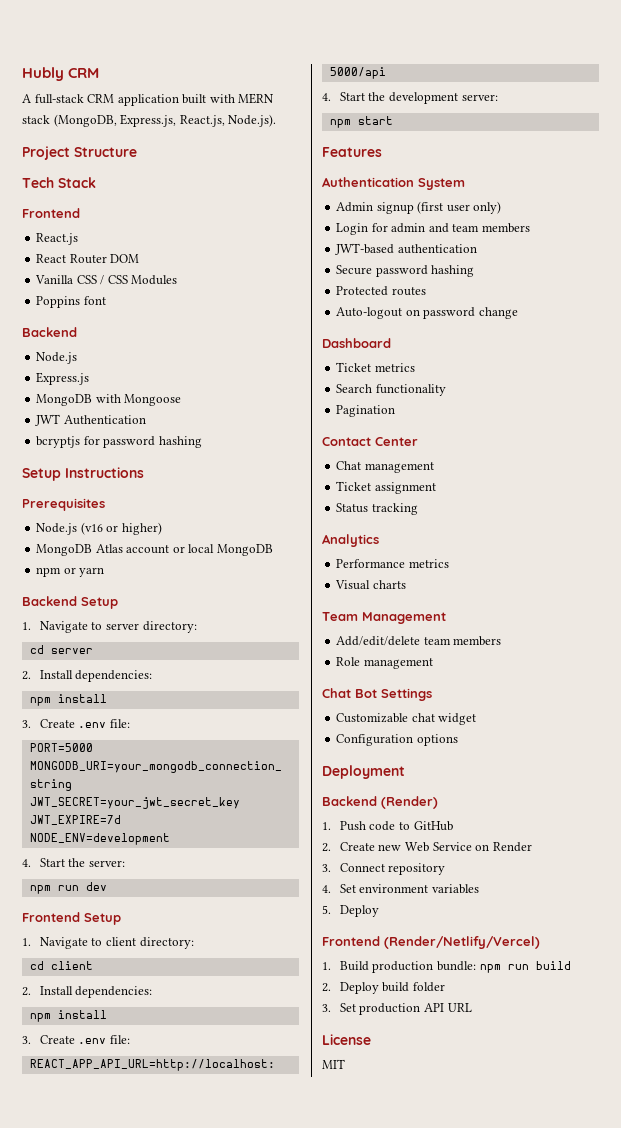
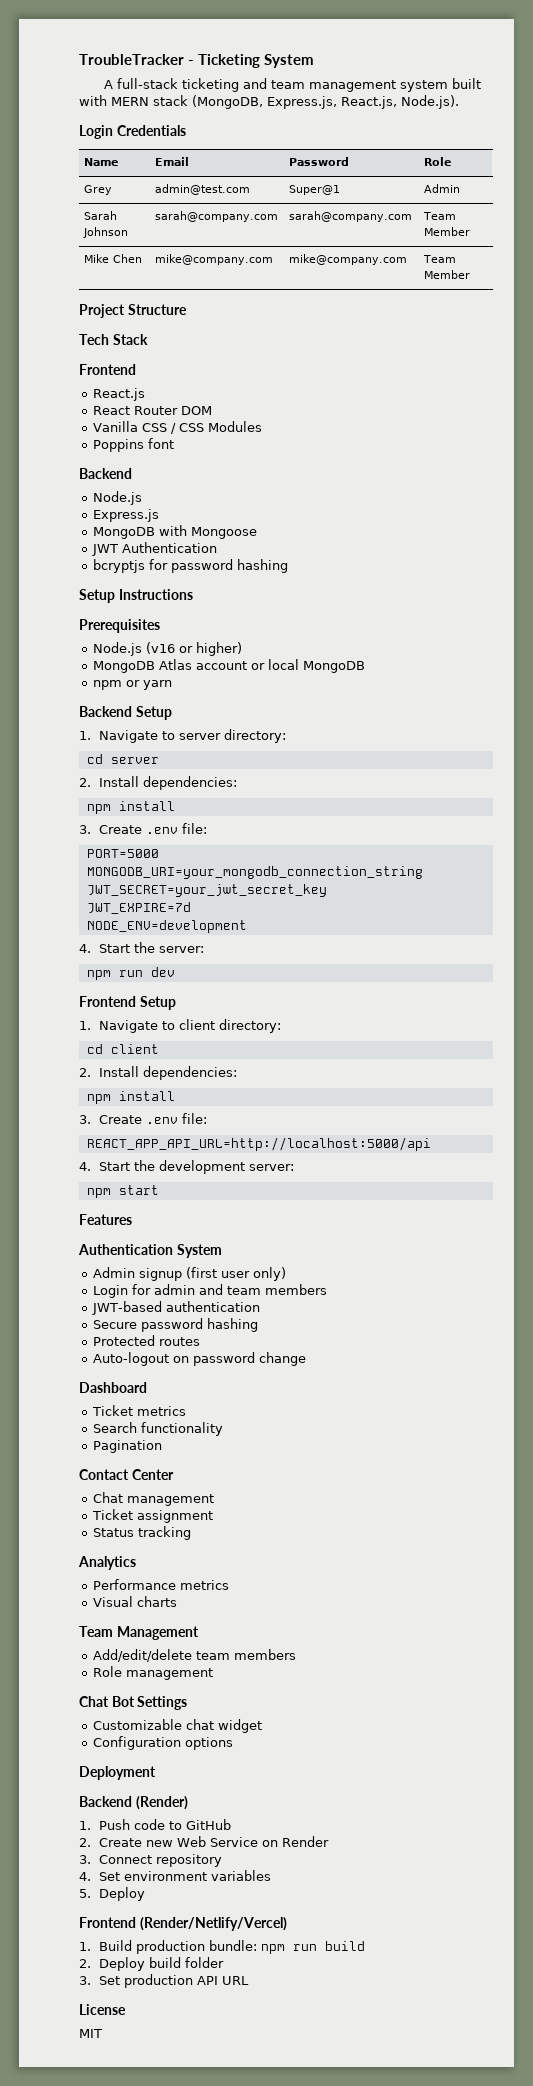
[22,67,100,81] [22,94,179,106] Hubly CRM // A full-stack CRM application -> [79,54,314,68] [103,78,448,92] TroubleTracker - Ticketing System // A full-stack ticketing and team management system
(277, 120) none -> [79,125,186,139] [84,158,119,166] [155,157,190,166] [289,157,350,166] [424,157,452,166] [84,185,113,195] [155,184,251,195] [289,185,341,195] [424,184,461,193] [84,211,118,220] [83,227,129,238] [155,211,279,222] [289,211,413,222] [423,212,457,220] [424,227,471,236] [84,254,143,263] [155,254,274,265] [289,254,408,265] [423,255,457,263] [424,270,471,279] // Login Credentials // Name | Email | Password | Role // Grey | admin@test.com | Super@1 | Admin // Sarah Johnson | sarah@company.com | sarah@company.com | Team Member // Mike Chen | mike@company.com | mike@company.com | Team Member

